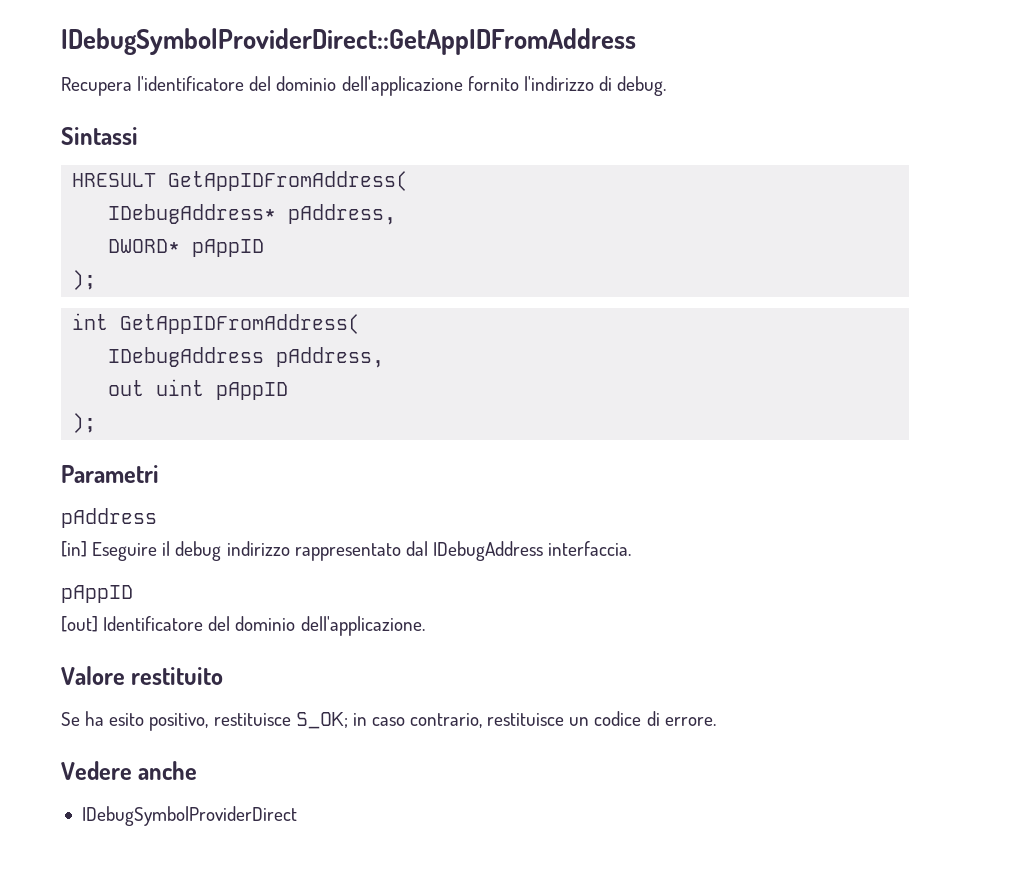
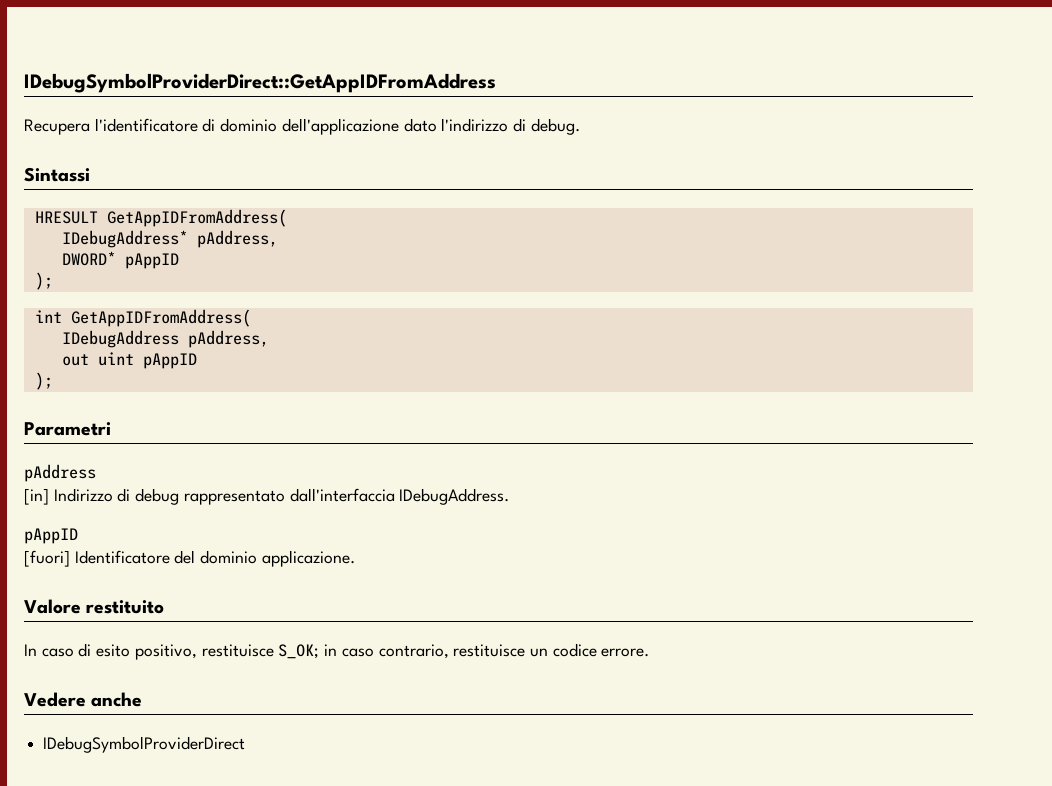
[249,76,272,91] del -> [202,118,216,132] di
[467,76,519,91] fornito -> [403,118,437,132] dato
[92,541,632,561] [61,585,133,603] [61,616,98,632] Eseguire il debug indirizzo rappresentato dal IDebugAddress interfaccia. // pAppID // [out] -> [53,488,510,505] [24,528,78,544] [24,550,70,567] Indirizzo di debug rappresentato dall'interfaccia IDebugAddress. // pAppID // [fuori]
[300,616,425,636] dell'applicazione. -> [261,550,355,567] applicazione.
[61,711,105,726] Se ha -> [24,643,92,657] In caso di
[646,711,660,726] di -> (597, 650) none

